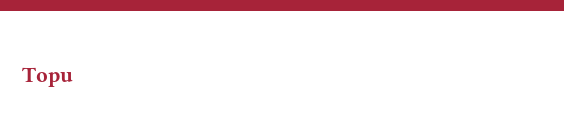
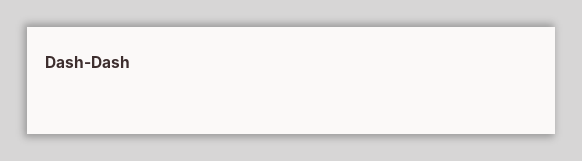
[22,67,73,87] Topu -> [45,56,130,68] Dash-Dash

